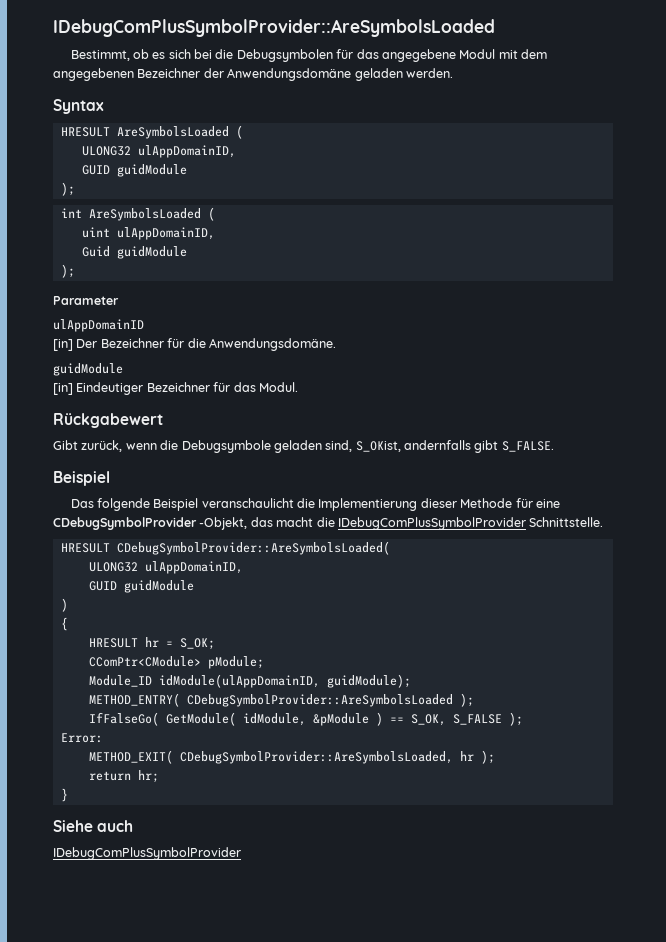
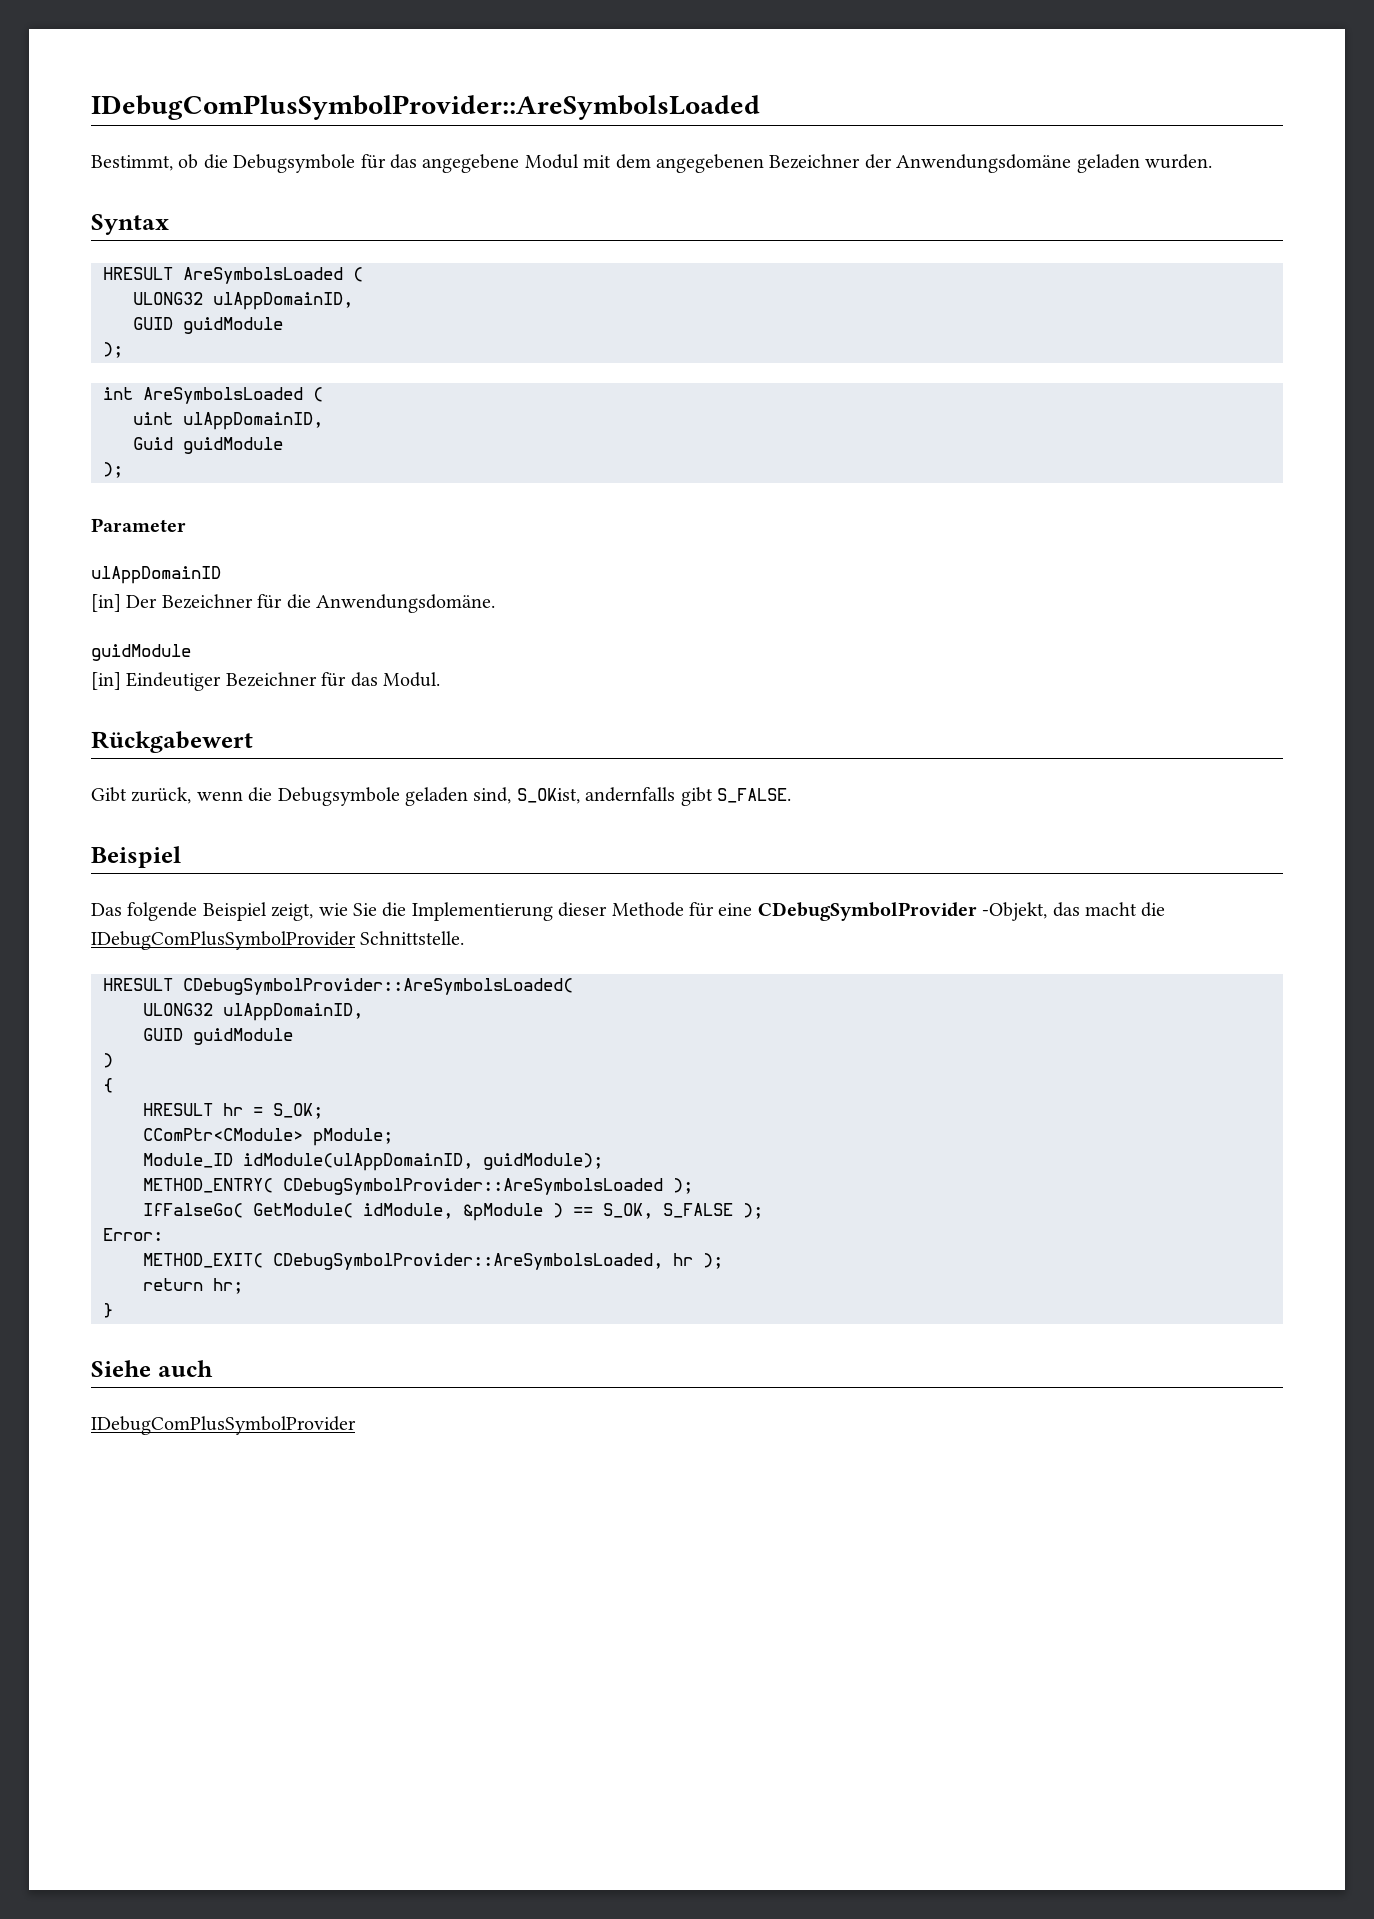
[152,49,333,62] es sich bei die Debugsymbolen -> [203,154,356,173] die Debugsymbole
[405,68,453,78] werden. -> [1145,154,1212,169] wurden.
[201,498,294,508] veranschaulicht -> [271,903,377,921] zeigt, wie Sie

